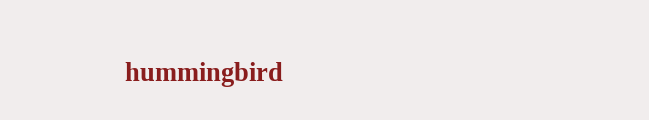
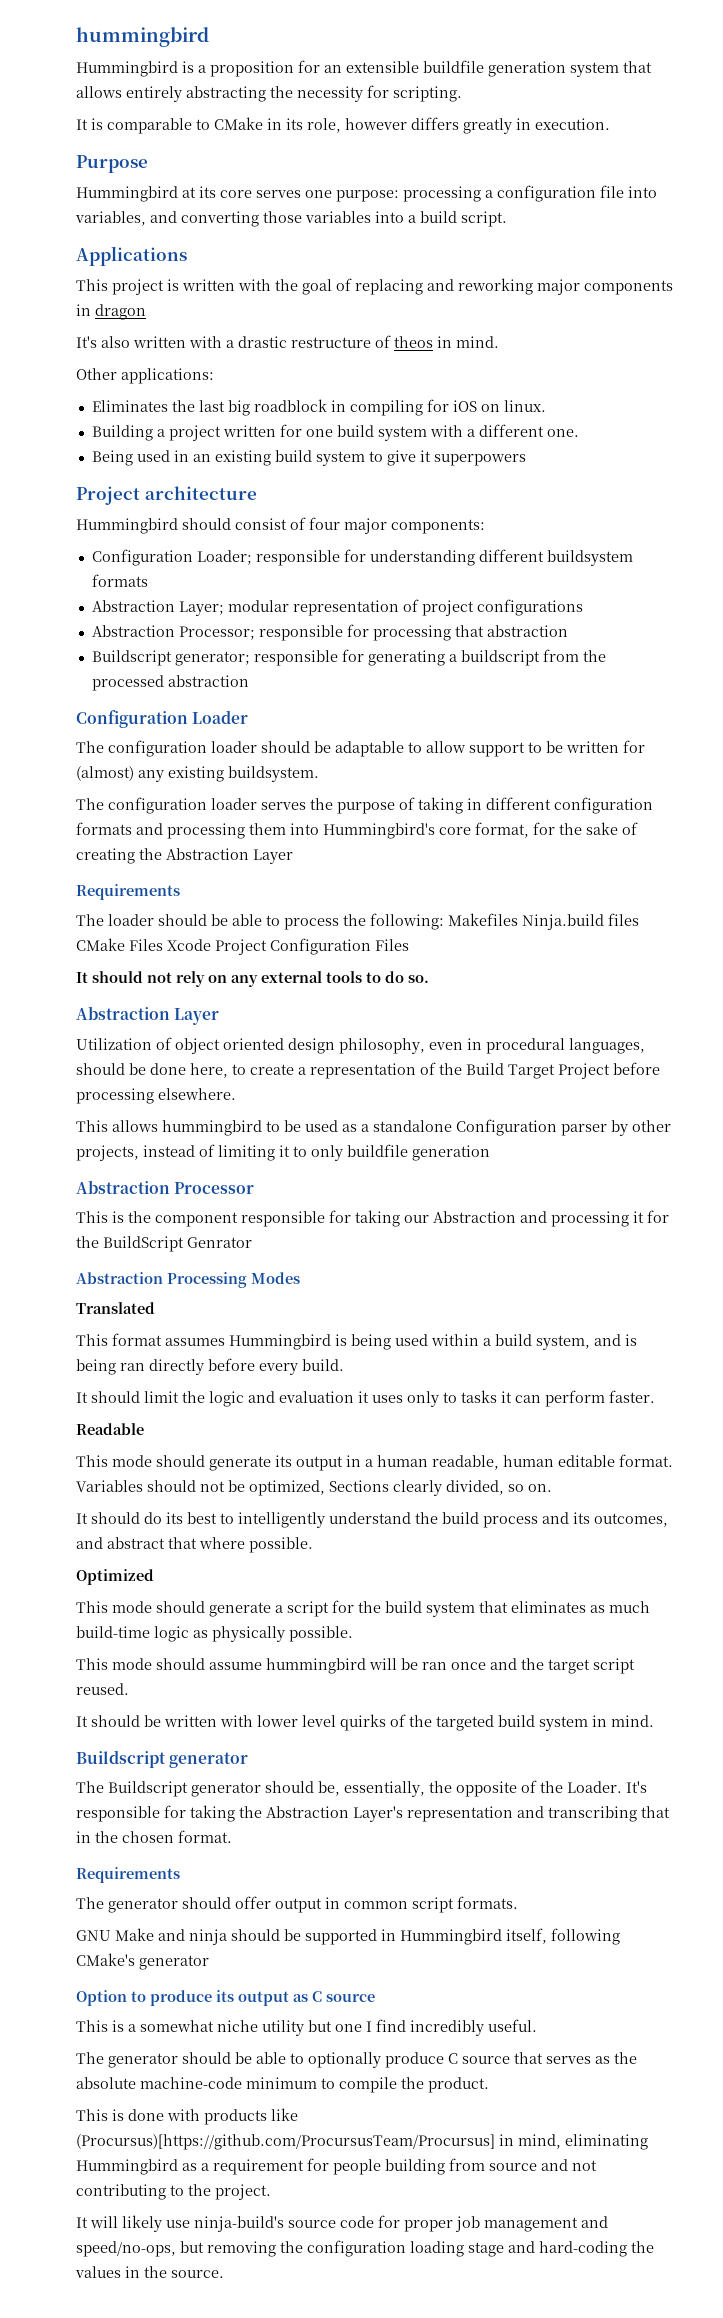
[125,62,283,87] hummingbird -> [76,27,209,47] [76,60,652,77] [76,85,462,102] [76,117,610,134] [76,155,148,173] [76,185,657,202] [75,211,507,227] [76,246,187,266] [76,278,673,295] [76,304,146,320] [76,335,499,348] [76,368,214,384] [91,399,546,416] [91,424,579,441] [91,450,526,466] [76,486,257,505] [76,517,485,534] [91,549,633,566] [91,574,148,587] [91,599,583,616] [91,624,568,641] [91,649,606,666] [91,675,249,691] [76,710,249,728] [76,740,645,757] [76,766,319,782] [76,797,653,814] [76,822,638,839] [76,848,293,864] [76,884,180,900] [76,913,639,930] [76,938,409,955] [76,971,429,987] [76,1006,220,1025] [76,1037,645,1054] [76,1062,660,1079] [76,1088,236,1104] [76,1119,671,1136] [76,1144,490,1161] [76,1180,255,1194] [76,1210,669,1227] [76,1236,252,1252] [76,1272,300,1288] [76,1302,155,1314] [76,1333,637,1350] [76,1358,344,1375] [76,1390,655,1407] [76,1423,144,1435] [76,1454,673,1471] [76,1480,552,1496] [76,1512,668,1528] [76,1537,313,1553] [76,1569,154,1585] [76,1600,650,1617] [76,1626,353,1642] [76,1658,635,1674] [76,1683,129,1695] [76,1714,654,1731] [76,1750,249,1768] [76,1780,647,1797] [76,1805,670,1822] [76,1830,232,1843] [76,1867,180,1883] [76,1896,518,1913] [76,1928,620,1945] [76,1953,209,1970] [76,1990,375,2006] [76,2019,537,2036] [76,2052,637,2068] [76,2077,489,2093] [76,2108,298,2125] [76,2134,648,2150] [76,2158,597,2175] [76,2184,271,2200] [76,2215,608,2232] [76,2240,654,2257] [75,2266,224,2278] hummingbird // Hummingbird is a proposition for an extensible buildfile generation system that allows entirely abstracting the necessity for scripting. // It is comparable to CMake in its role, however differs greatly in execution. // Purpose // Hummingbird at its core serves one purpose: processing a configuration file into variables, and converting those variables into a build script. // Applications // This project is written with the goal of replacing and reworking major components in dragon // It's also written with a drastic restructure of theos in mind. // Other applications: // Eliminates the last big roadblock in compiling for iOS on linux. // Building a project written for one build system with a different one. // Being used in an existing build system to give it superpowers // Project architecture // Hummingbird should consist of four major components: // Configuration Loader; responsible for understanding different buildsystem formats // Abstraction Layer; modular representation of project configurations // Abstraction Processor; responsible for processing that abstraction // Buildscript generator; responsible for generating a buildscript from the processed abstraction // Configuration Loader // The configuration loader should be adaptable to allow support to be written for (almost) any existing buildsystem. // The configuration loader serves the purpose of taking in different configuration formats and processing them into Hummingbird's core format, for the sake of creating the Abstraction Layer // Requirements // The loader should be able to process the following: Makefiles Ninja.build files CMake Files Xcode Project Configuration Files // It should not rely on any external tools to do so. // Abstraction Layer // Utilization of object oriented design philosophy, even in procedural languages, should be done here, to create a representation of the Build Target Project before processing elsewhere. // This allows hummingbird to be used as a standalone Configuration parser by other projects, instead of limiting it to only buildfile generation // Abstraction Processor // This is the component responsible for taking our Abstraction and processing it for the BuildScript Genrator // Abstraction Processing Modes // Translated // This format assumes Hummingbird is being used within a build system, and is being ran directly before every build. // It should limit the logic and evaluation it uses only to tasks it can perform faster. // Readable // This mode should generate its output in a human readable, human editable format. Variables should not be optimized, Sections clearly divided, so on. // It should do its best to intelligently understand the build process and its outcomes, and abstract that where possible. // Optimized // This mode should generate a script for the build system that eliminates as much build-time logic as physically possible. // This mode should assume hummingbird will be ran once and the target script reused. // It should be written with lower level quirks of the targeted build system in mind. // Buildscript generator // The Buildscript generator should be, essentially, the opposite of the Loader. It's responsible for taking the Abstraction Layer's representation and transcribing that in the chosen format. // Requirements // The generator should offer output in common script formats. // GNU Make and ninja should be supported in Hummingbird itself, following CMake's generator // Option to produce its output as C source // This is a somewhat niche utility but one I find incredibly useful. // The generator should be able to optionally produce C source that serves as the absolute machine-code minimum to compile the product. // This is done with products like (Procursus)[https://github.com/ProcursusTeam/Procursus] in mind, eliminating Hummingbird as a requirement for people building from source and not contributing to the project. // It will likely use ninja-build's source code for proper job management and speed/no-ops, but removing the configuration loading stage and hard-coding the values in the source.

